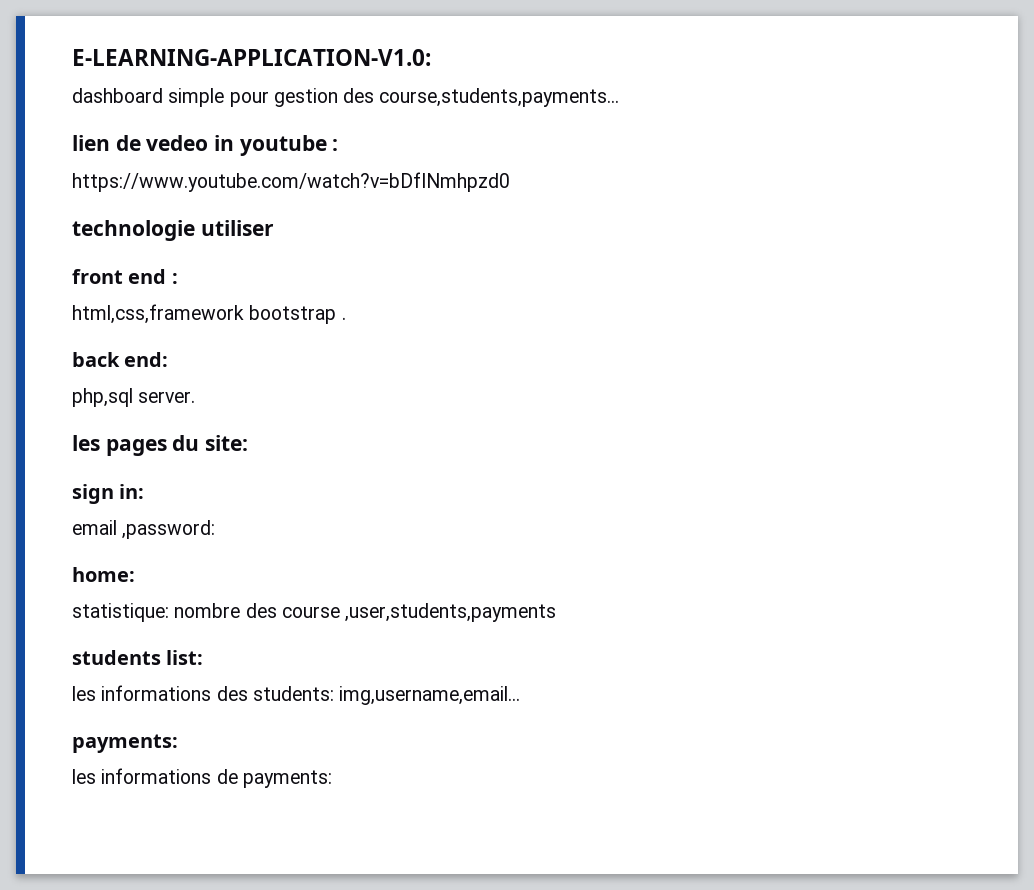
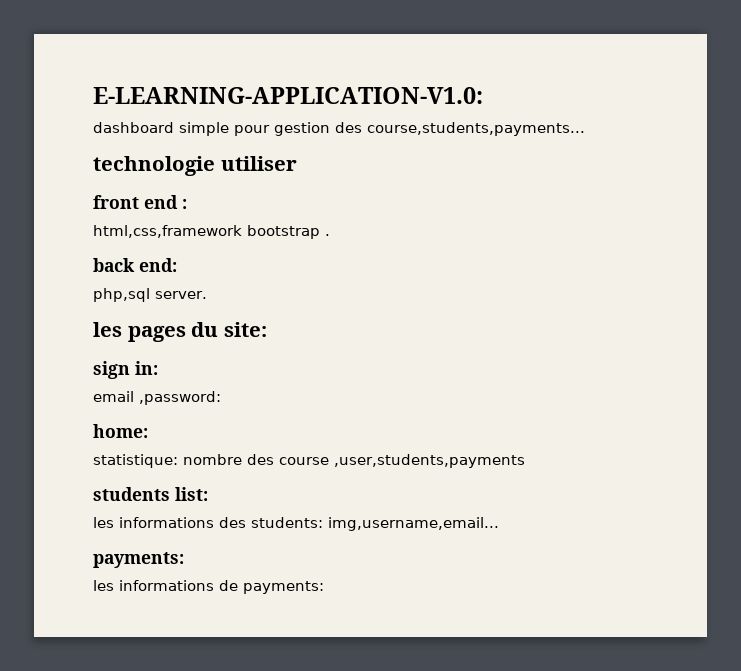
[72,135,339,156] [72,172,510,192] // lien de vedeo in youtube : // https://www.youtube.com/watch?v=bDfINmhpzd0 -> (585, 129) none

